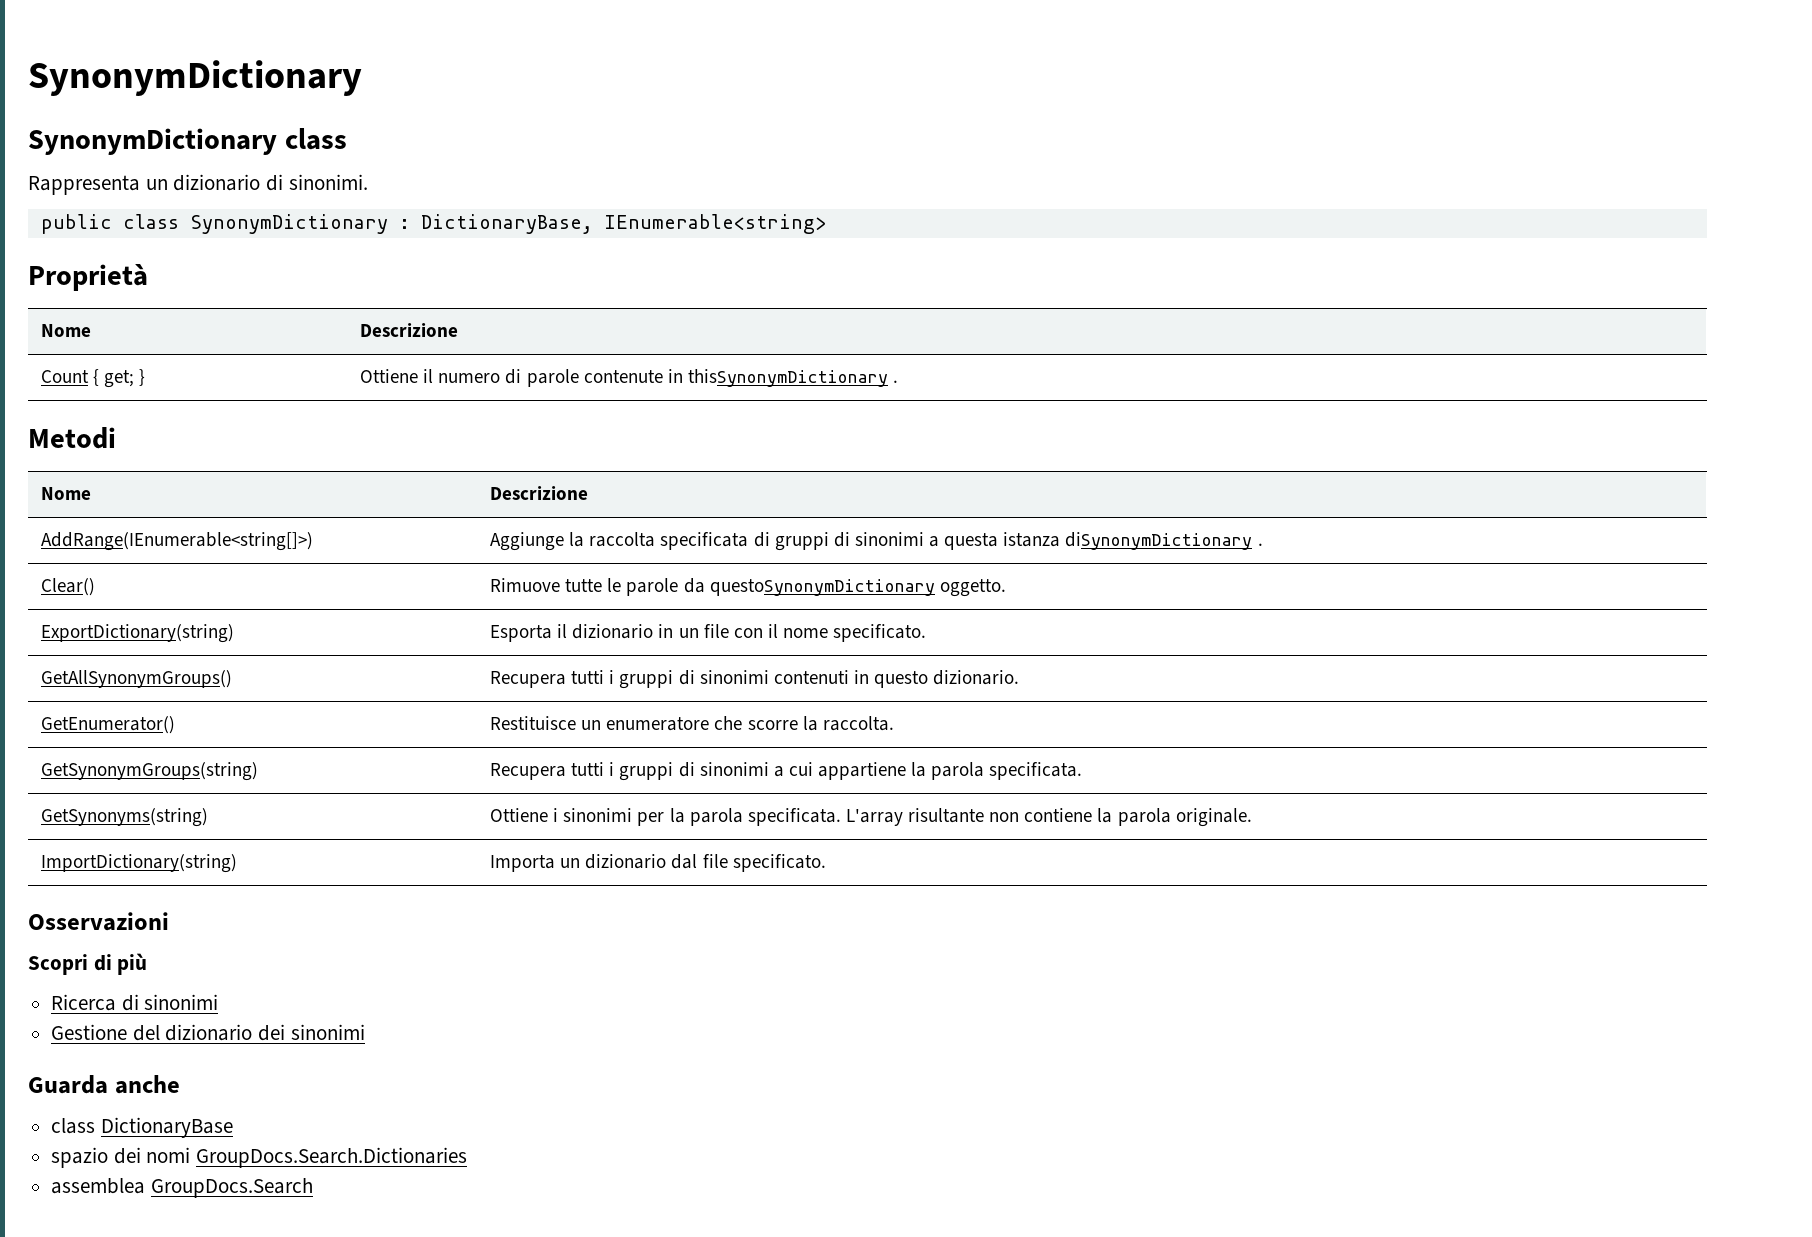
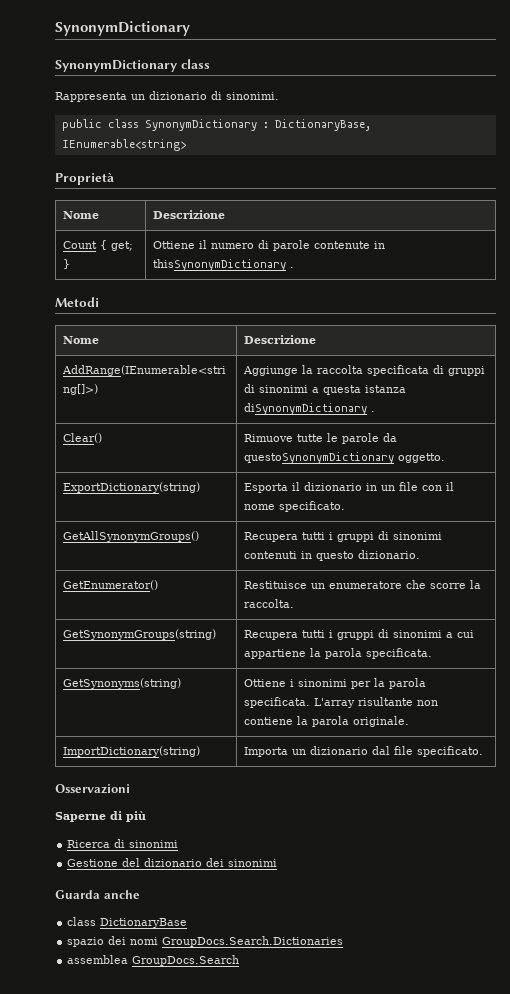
[28,954,88,975] Scopri -> [55,812,106,822] Saperne

